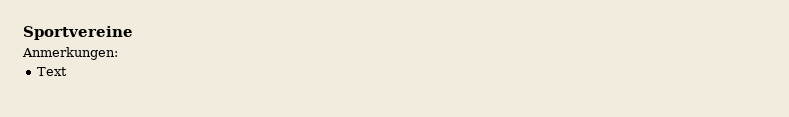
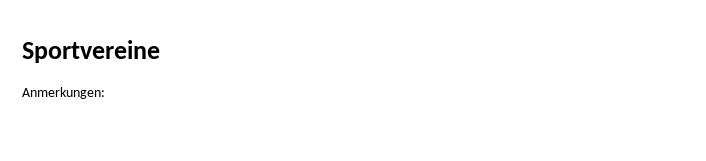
[36,67,67,76] // Text -> (105, 93) none

